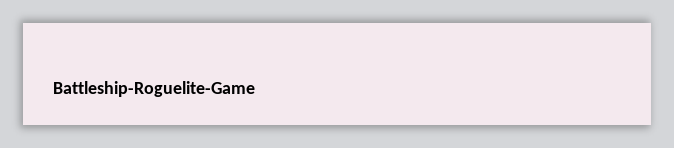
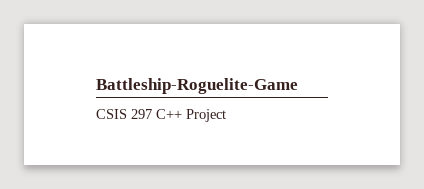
(255, 89) none -> [96,109,226,122] // CSIS 297 C++ Project

